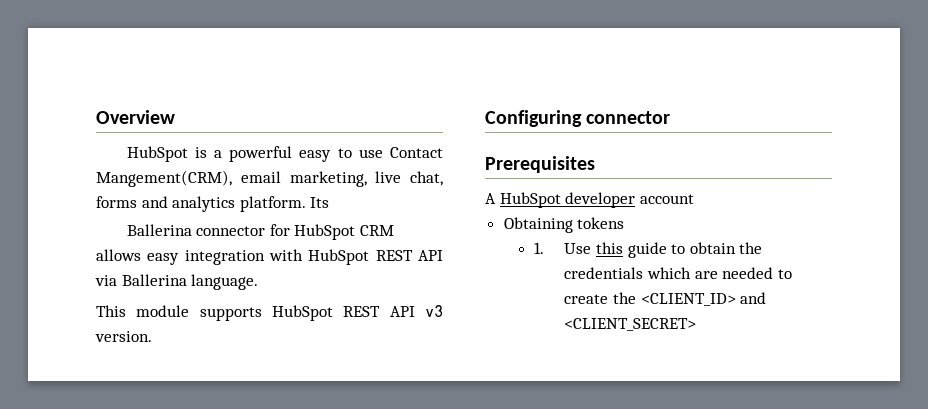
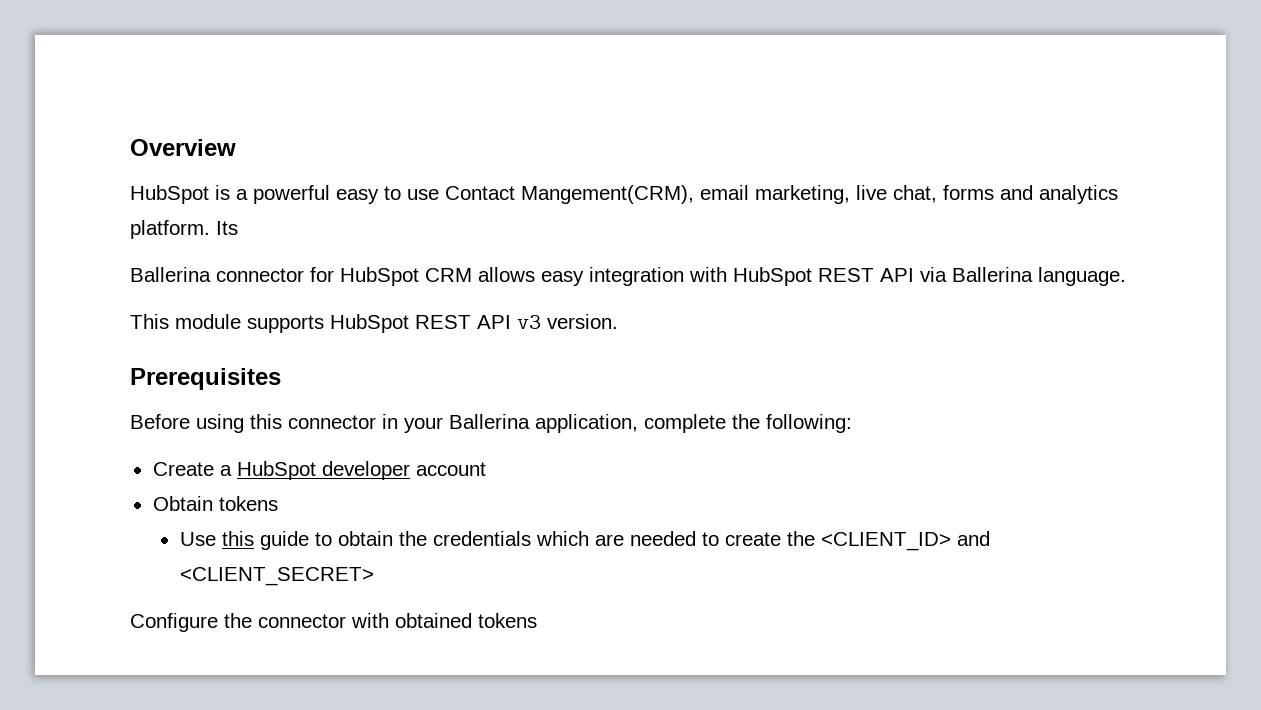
[485,110,671,127] // Configuring connector -> (618, 321) none
[485,193,496,204] A -> [130,414,852,433] [152,462,232,476] Before using this connector in your Ballerina application, complete the following: // Create a
[503,217,573,233] Obtaining -> [152,496,213,511] Obtain
[534,242,545,254] 1. -> (278, 503) none
(697, 324) none -> [130,613,537,632] // Configure the connector with obtained tokens

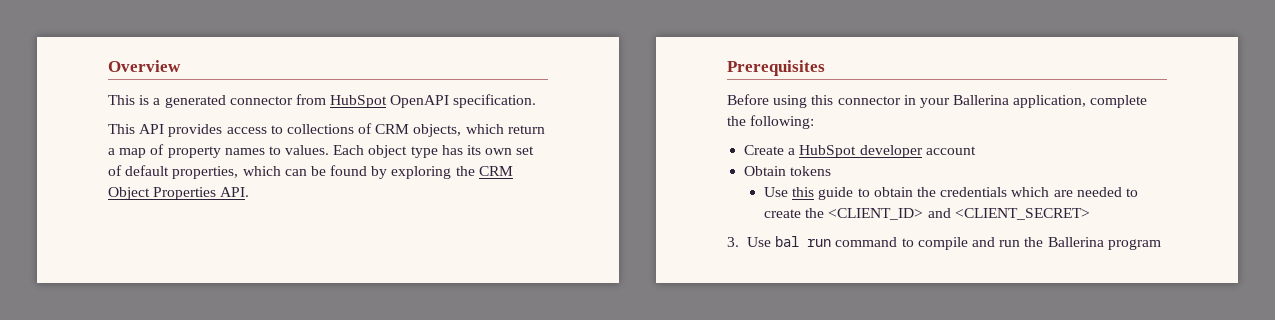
[130,185,209,204] HubSpot -> [108,95,135,105] This
[253,185,1118,204] [130,220,238,239] [130,267,1126,286] [130,314,618,333] powerful easy to use Contact Mangement(CRM), email marketing, live chat, forms and analytics platform. Its // Ballerina connector for HubSpot CRM allows easy integration with HubSpot REST API via Ballerina language. // This module supports HubSpot REST API v3 version. -> [164,94,537,108] [108,123,545,137] [108,144,535,158] [108,165,513,179] [108,187,250,200] generated connector from HubSpot OpenAPI specification. // This API provides access to collections of CRM objects, which return a map of property names to values. Each object type has its own set of default properties, which can be found by exploring the CRM Object Properties API.
[130,613,537,632] Configure the connector with obtained tokens -> [727,236,1161,250] 3. Use bal run command to compile and run the Ballerina program

